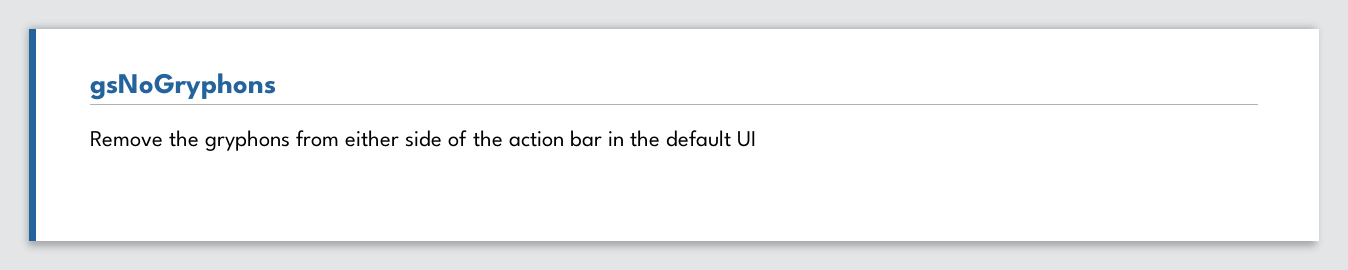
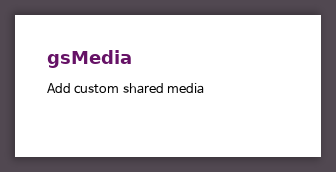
[90,73,276,100] [90,130,756,151] gsNoGryphons // Remove the gryphons from either side of the action bar in the default UI -> [47,50,132,68] [47,83,205,94] gsMedia // Add custom shared media

